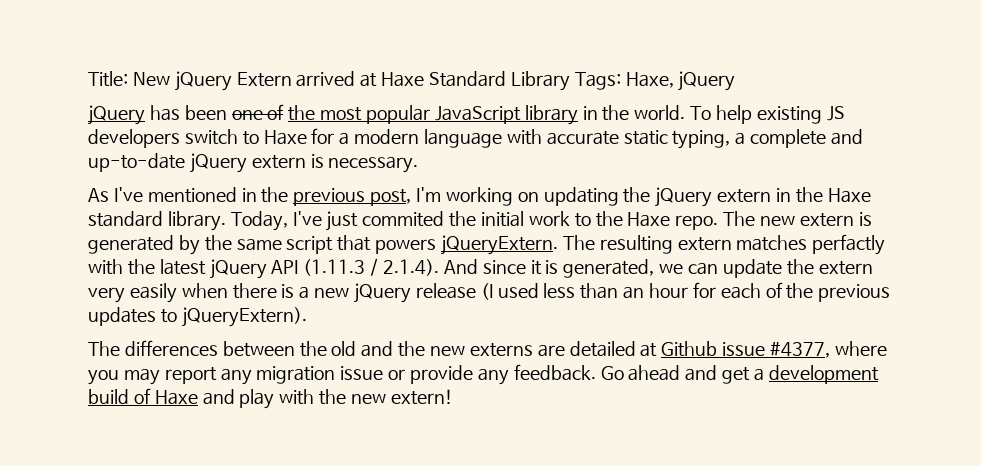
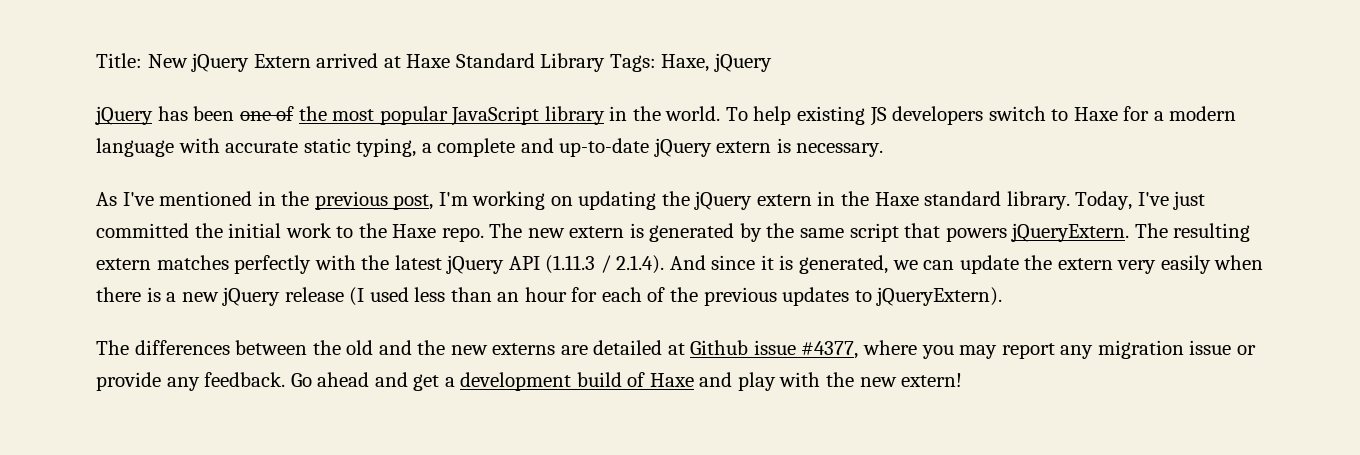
[362,211,445,227] commited -> [96,223,189,238] committed
[812,234,886,255] perfactly -> [234,255,312,274] perfectly

